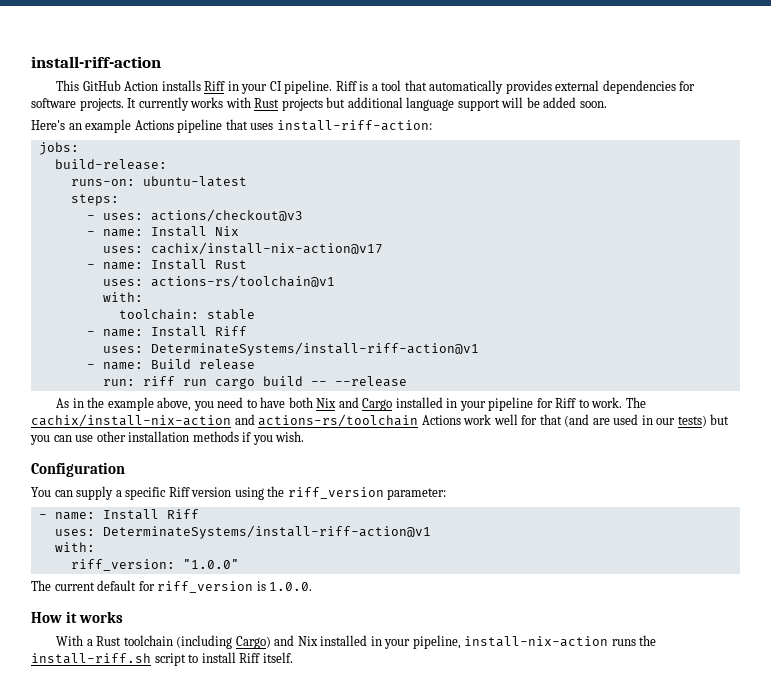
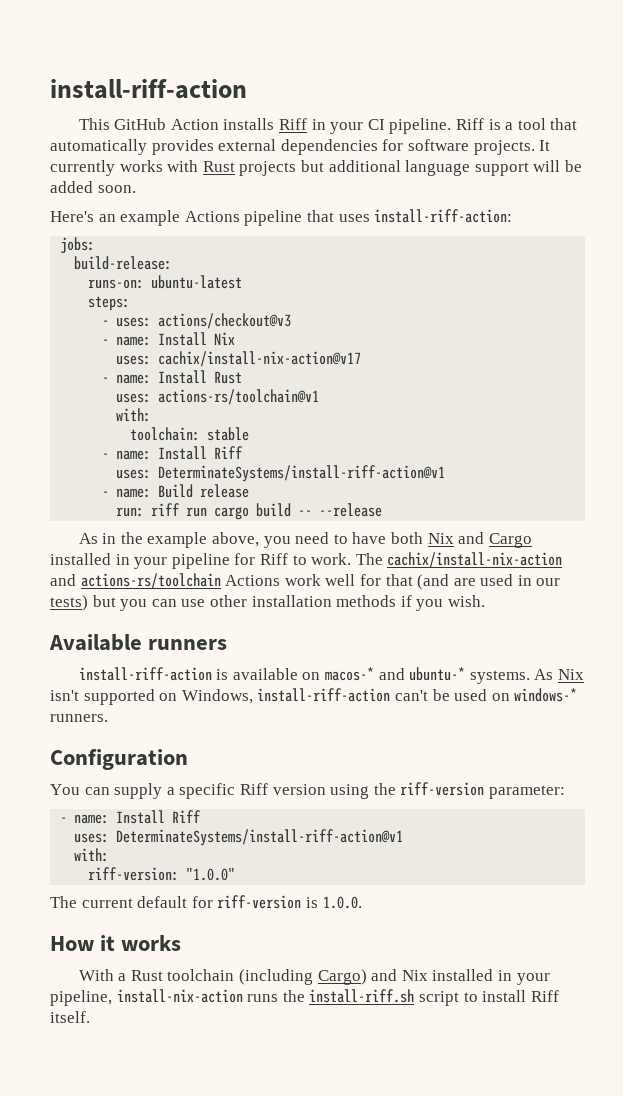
(305, 436) none -> [49,634,228,651] [78,667,584,684] [50,688,578,705] [50,714,108,722] // Available runners // install-riff-action is available on macos-* and ubuntu-* systems. As Nix isn't supported on Windows, install-riff-action can't be used on windows-* runners.
[287,487,384,499] riff_version -> [400,782,485,796] riff-version
[70,559,175,571] riff_version: -> [88,867,180,881] riff-version:
[157,581,254,593] riff_version -> [217,895,302,909] riff-version

